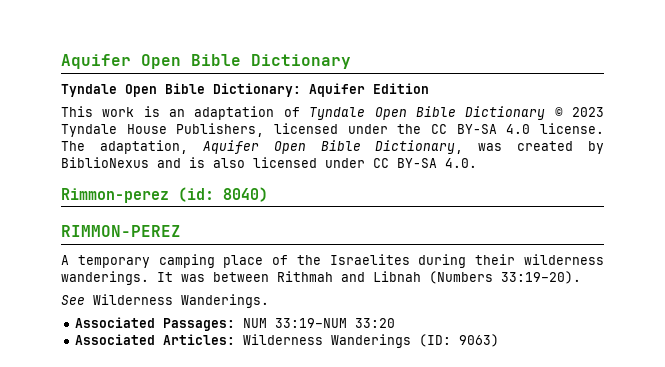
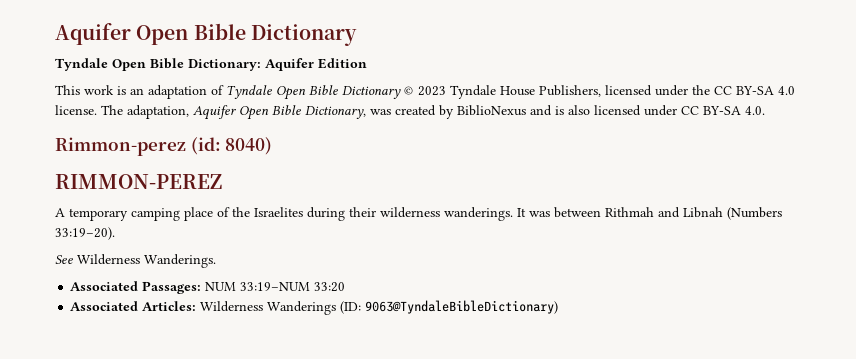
[458,334,499,347] 9063) -> [365,300,559,314] 9063@TyndaleBibleDictionary)

